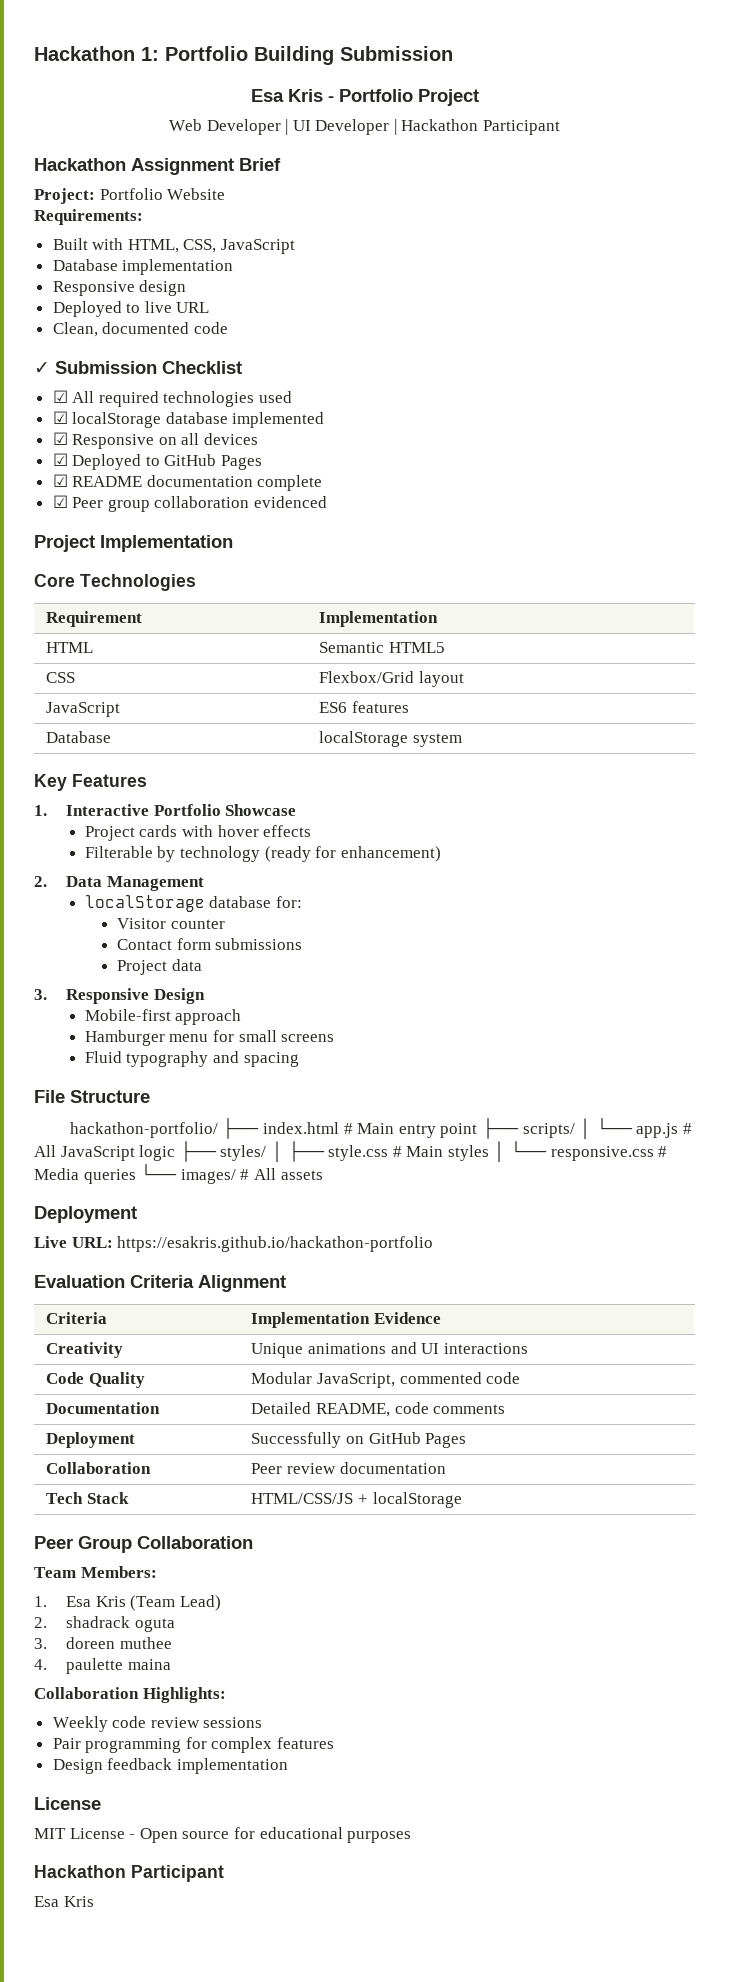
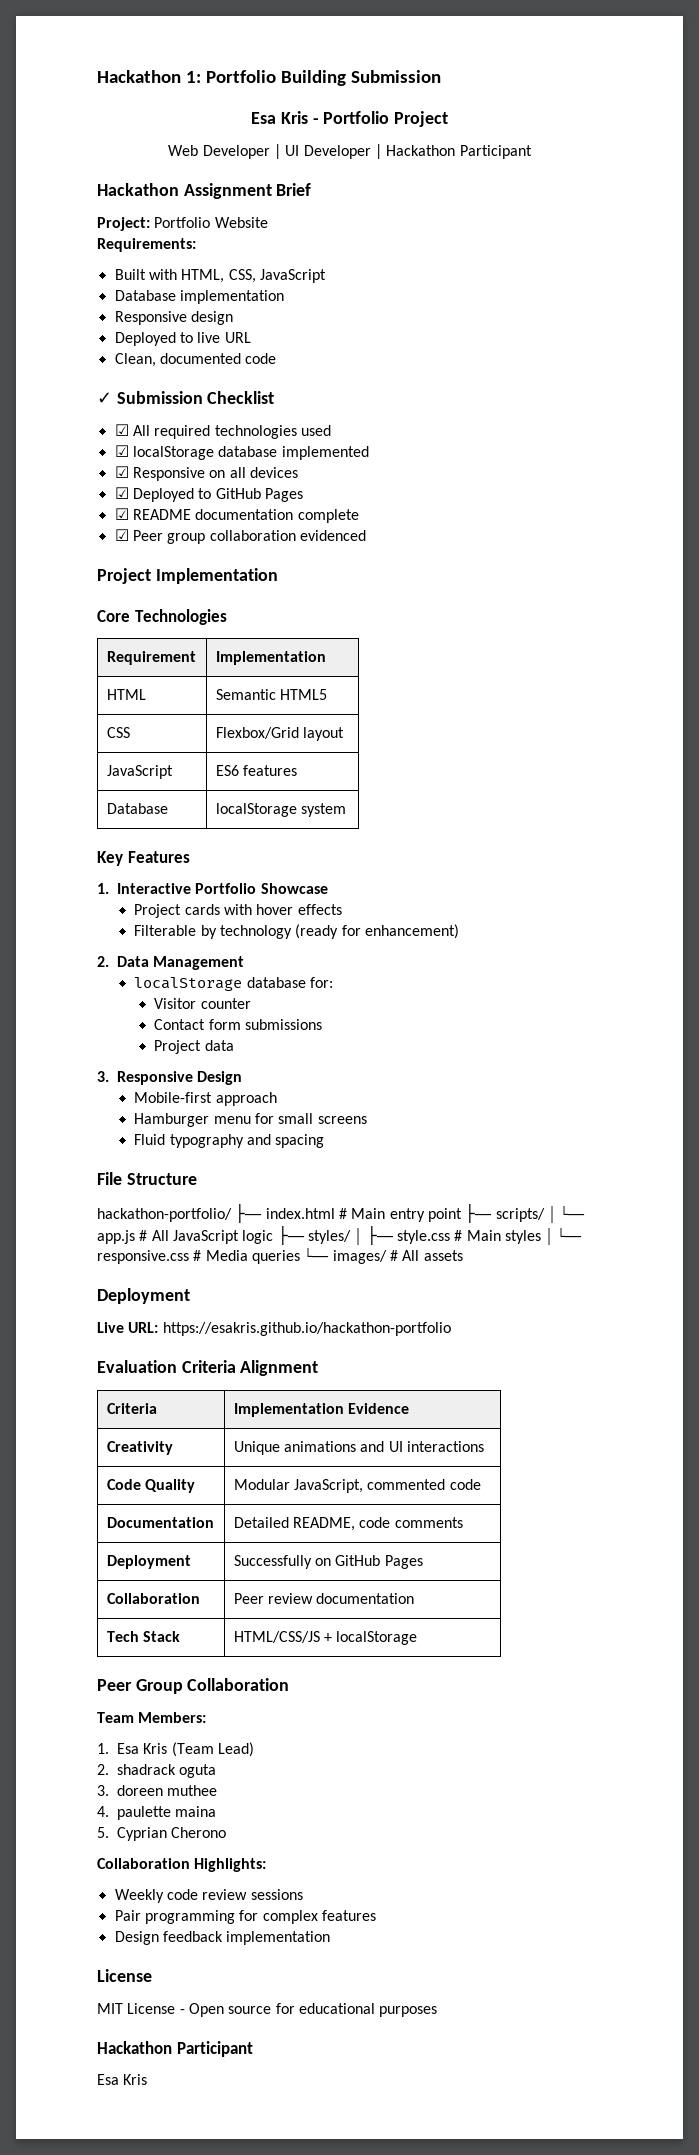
(171, 1664) none -> [97,1827,227,1841] // 5. Cyprian Cherono

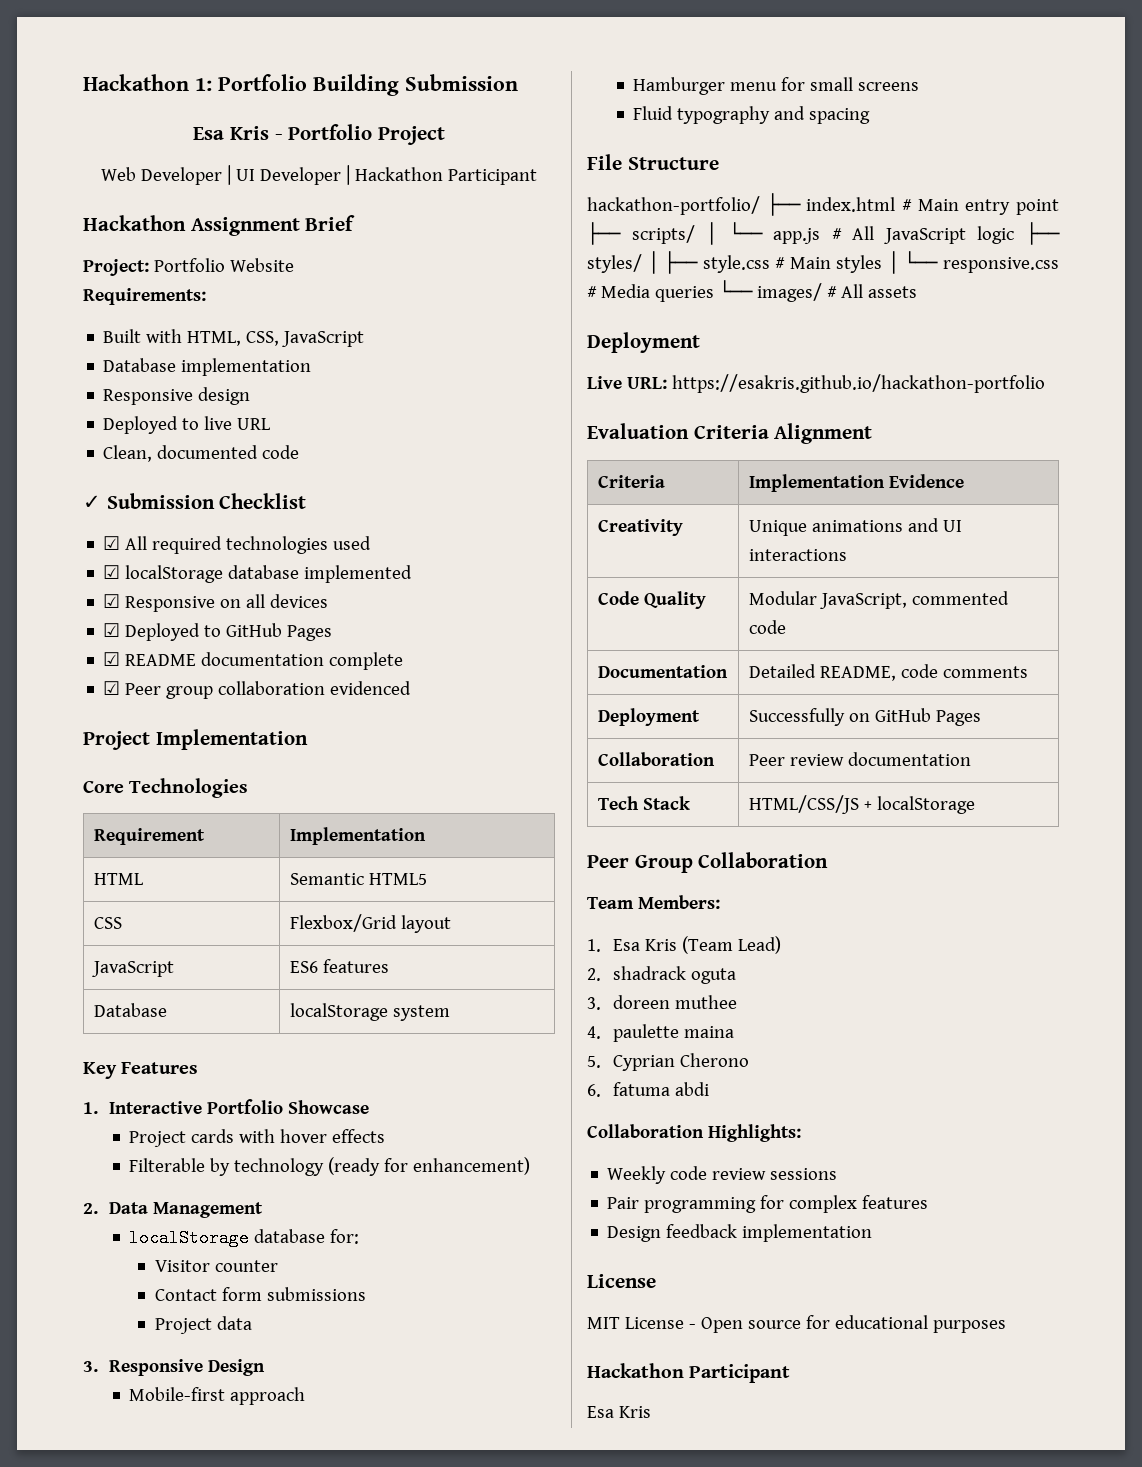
(227, 1832) none -> [587,1082,709,1097] // 6. fatuma abdi

